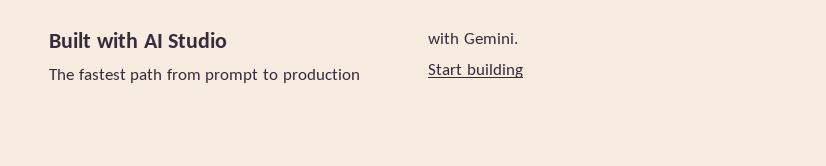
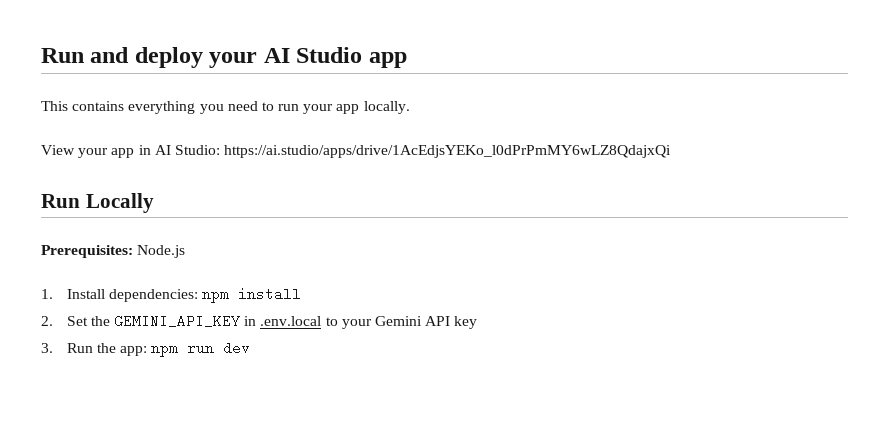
[49,32,228,48] [49,69,360,83] [428,33,518,44] [428,64,523,78] Built with AI Studio // The fastest path from prompt to production with Gemini. // Start building -> [41,47,407,68] [41,101,410,114] [41,145,672,158] [41,193,154,213] [41,245,186,258] [41,287,302,303] [41,314,478,329] [41,341,251,357] Run and deploy your AI Studio app // This contains everything you need to run your app locally. // View your app in AI Studio: https://ai.studio/apps/drive/1AcEdjsYEKo_l0dPrPmMY6wLZ8QdajxQi // Run Locally // Prerequisites: Node.js // 1. Install dependencies: npm install // 2. Set the GEMINI_API_KEY in .env.local to your Gemini API key // 3. Run the app: npm run dev

